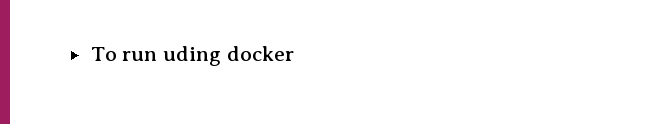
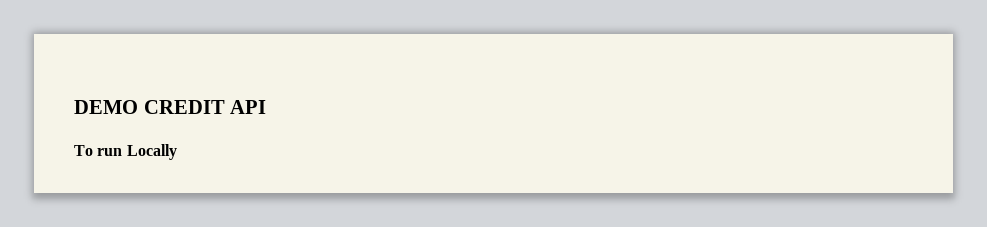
[90,46,295,66] To run uding docker -> [74,100,267,114] [74,144,177,160] DEMO CREDIT API // To run Locally

